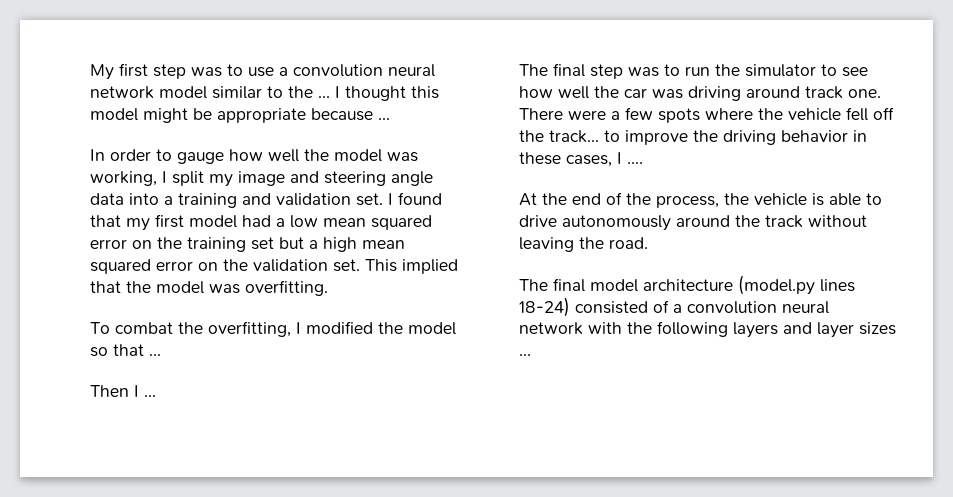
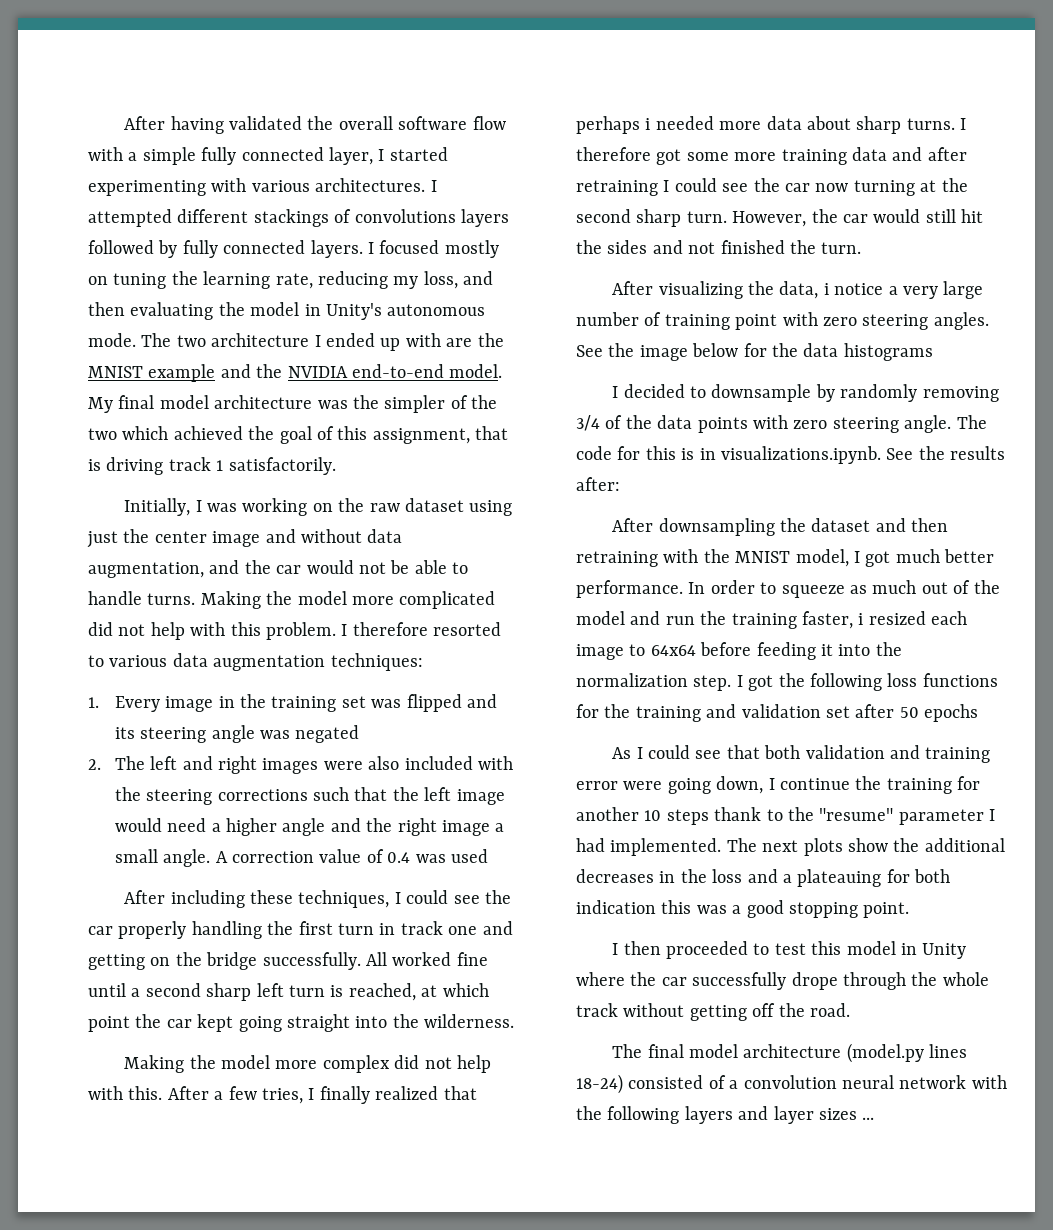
[90,63,435,80] [90,86,439,101] [90,108,390,123] [90,149,418,164] [90,171,433,187] [90,192,442,208] [90,214,432,231] [90,237,405,252] [90,259,458,274] [90,280,328,296] [90,321,456,337] [90,344,161,357] [90,385,156,397] [519,63,868,79] [519,86,881,101] [519,107,894,123] [519,130,867,145] [519,152,643,167] [519,192,882,208] [519,215,867,231] [519,237,574,252] My first step was to use a convolution neural network model similar to the ... I thought this model might be appropriate because ... // In order to gauge how well the model was working, I split my image and steering angle data into a training and validation set. I found that my first model had a low mean squared error on the training set but a high mean squared error on the validation set. This implied that the model was overfitting. // To combat the overfitting, I modified the model so that ... // Then I ... // The final step was to run the simulator to see how well the car was driving around track one. There were a few spots where the vehicle fell off the track... to improve the driving behavior in these cases, I .... // At the end of the process, the vehicle is able to drive autonomously around the track without leaving -> [124,116,506,134] [88,147,448,165] [88,178,437,196] [88,209,509,227] [88,240,499,258] [88,271,494,289] [88,302,486,320] [88,333,504,351] [88,364,503,382] [88,395,498,413] [88,426,509,444] [88,457,336,475] [124,498,513,516] [87,529,403,548] [88,560,469,578] [88,591,496,609] [88,622,502,640] [88,653,423,671] [88,694,497,712] [114,725,360,743] [88,756,513,774] [114,787,505,805] [114,818,505,836] [114,849,488,867] [124,890,512,908] [88,921,513,939] [88,952,488,970] [88,983,489,1001] [88,1014,515,1032] [124,1055,492,1073] [88,1086,477,1104] [576,116,967,134] [576,147,967,165] [576,178,968,196] [576,209,984,227] [576,240,862,254] [612,281,984,299] [576,312,989,330] [576,343,933,361] [612,384,999,402] [576,415,987,433] [576,446,1006,464] [576,477,620,491] [612,518,949,536] [576,549,995,567] [576,580,1000,598] [576,611,968,629] [576,642,902,660] [576,673,998,691] [576,704,979,722] [612,745,991,763] [576,776,981,794] [576,807,996,825] [576,838,1005,856] [576,869,951,887] [576,900,910,918] [612,941,967,959] [576,972,989,990] [576,1003,776,1021] After having validated the overall software flow with a simple fully connected layer, I started experimenting with various architectures. I attempted different stackings of convolutions layers followed by fully connected layers. I focused mostly on tuning the learning rate, reducing my loss, and then evaluating the model in Unity's autonomous mode. The two architecture I ended up with are the MNIST example and the NVIDIA end-to-end model. My final model architecture was the simpler of the two which achieved the goal of this assignment, that is driving track 1 satisfactorily. // Initially, I was working on the raw dataset using just the center image and without data augmentation, and the car would not be able to handle turns. Making the model more complicated did not help with this problem. I therefore resorted to various data augmentation techniques: // 1. Every image in the training set was flipped and its steering angle was negated // 2. The left and right images were also included with the steering corrections such that the left image would need a higher angle and the right image a small angle. A correction value of 0.4 was used // After including these techniques, I could see the car properly handling the first turn in track one and getting on the bridge successfully. All worked fine until a second sharp left turn is reached, at which point the car kept going straight into the wilderness. // Making the model more complex did not help with this. After a few tries, I finally realized that perhaps i needed more data about sharp turns. I therefore got some more training data and after retraining I could see the car now turning at the second sharp turn. However, the car would still hit the sides and not finished the turn. // After visualizing the data, i notice a very large number of training point with zero steering angles. See the image below for the data histograms // I decided to downsample by randomly removing 3/4 of the data points with zero steering angle. The code for this is in visualizations.ipynb. See the results after: // After downsampling the dataset and then retraining with the MNIST model, I got much better performance. In order to squeeze as much out of the model and run the training faster, i resized each image to 64x64 before feeding it into the normalization step. I got the following loss functions for the training and validation set after 50 epochs // As I could see that both validation and training error were going down, I continue the training for another 10 steps thank to the "resume" parameter I had implemented. The next plots show the additional decreases in the loss and a plateauing for both indication this was a good stopping point. // I then proceeded to test this model in Unity where the car successfully drope through the whole track without getting off

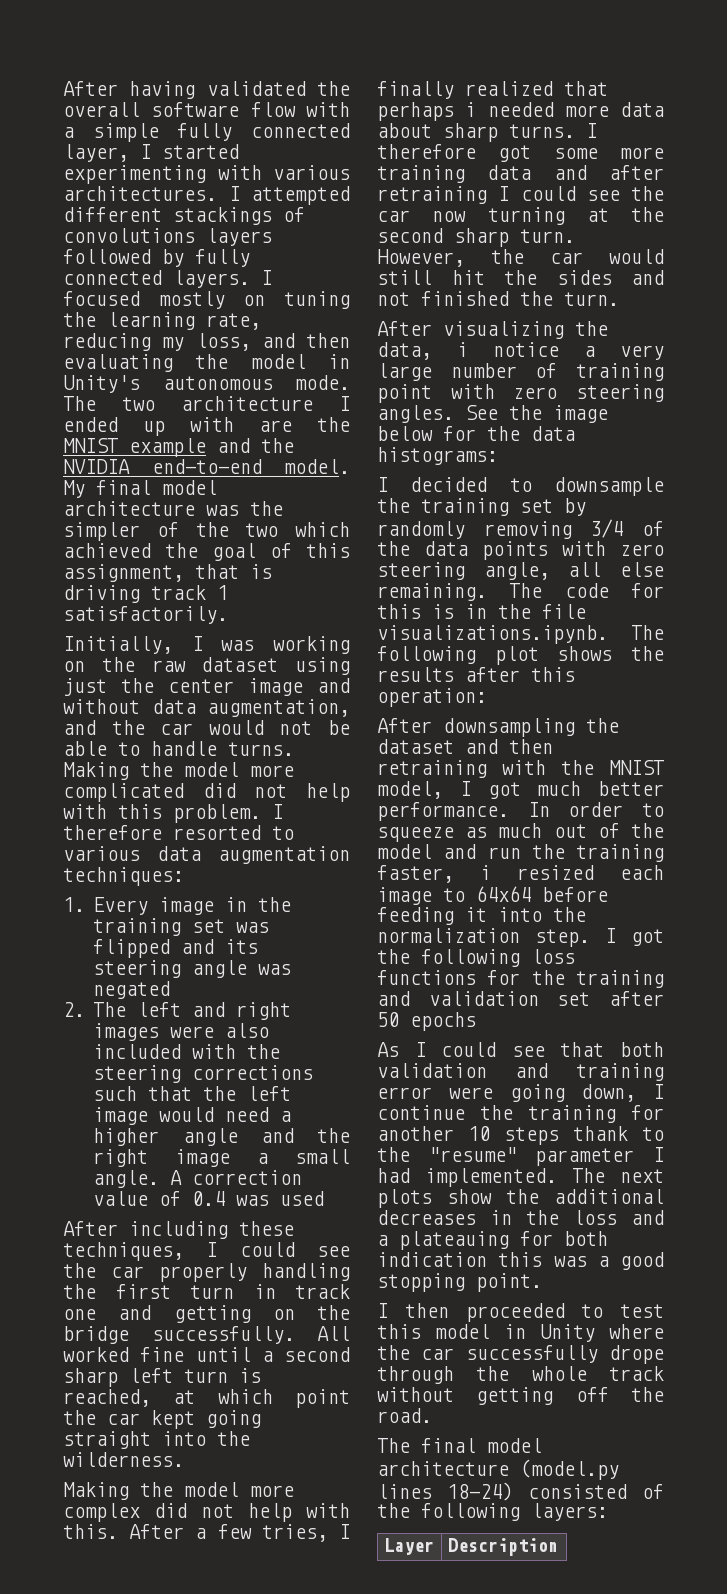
[843,343,933,361] histograms -> [377,447,498,465] histograms:
(812, 393) none -> [377,498,553,516] the training set
[904,415,952,433] angle. -> [483,562,664,580] [377,583,487,601] angle, all else remaining.
[721,446,1006,464] [576,477,620,491] visualizations.ipynb. See the results after: -> [498,604,586,619] [377,625,664,644] [377,646,664,665] [377,667,575,682] [377,688,487,707] the file visualizations.ipynb. The following plot shows the results after this operation:
[729,1075,1007,1089] [576,1106,875,1124] a convolution neural network with the following layers and layer sizes ... -> [377,1503,608,1521] [383,1538,434,1555] [447,1538,558,1556] the following layers: // Layer | Description

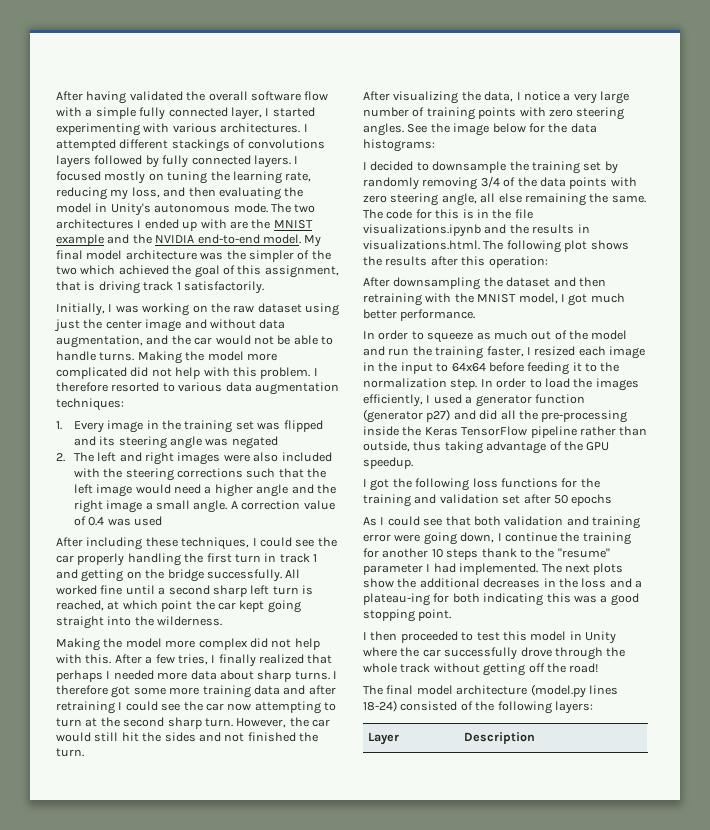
[181,396,313,411] architecture -> [56,219,134,229] architectures
[63,1309,96,1320] one -> [313,554,317,562] 1
[465,102,477,117] i -> [106,671,111,679] I
[487,207,565,225] turning -> [254,701,336,714] [56,718,82,727] attempting to turn
[457,342,468,357] i -> [516,92,521,100] I
[377,384,432,403] point -> [478,107,517,119] points
[377,583,487,601] remaining. -> [524,193,646,206] remaining the same.
[377,625,608,644] visualizations.ipynb. -> [363,224,590,237] [363,240,480,250] visualizations.ipynb and the results in visualizations.html.
(509, 811) none -> (476, 315) //
[480,865,491,880] i -> [526,347,531,355] I
(432, 896) none -> [363,362,433,374] in the input
[498,907,542,922] into -> [585,363,597,372] to
(590, 938) none -> [480,378,639,391] [363,394,585,407] [363,409,628,423] [363,426,648,438] [363,441,610,454] [363,457,413,469] In order to load the images efficiently, I used a generator function (generator p27) and did all the pre-processing inside the Keras TensorFlow pipeline rather than outside, thus taking advantage of the GPU speedup. //
[399,1231,509,1250] plateauing -> [363,593,430,606] plateau-ing
[377,1252,487,1267] indication -> [483,593,544,606] indicating
[609,1345,664,1364] drope -> [520,647,552,657] drove
[377,1408,432,1423] road. -> [569,663,599,673] road!

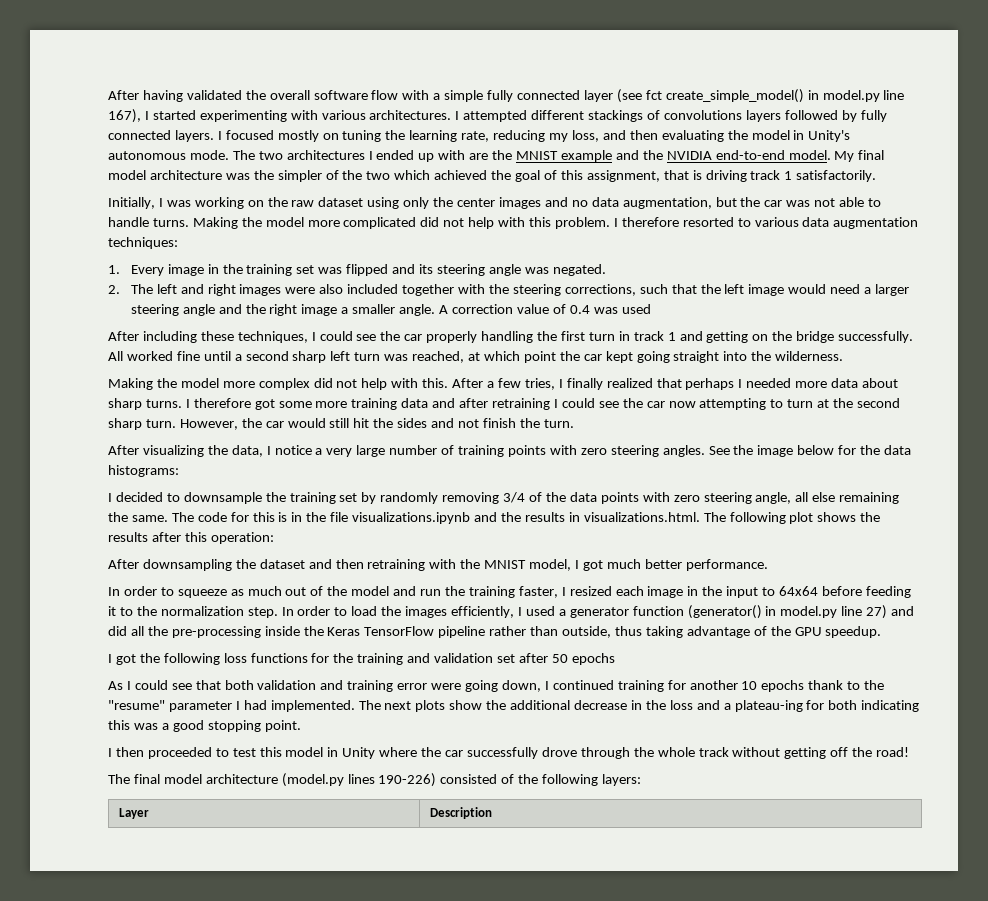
[230,107,262,120] layer, -> [583,89,905,103] [108,109,141,123] layer (see fct create_simple_model() in model.py line 167),
[54,319,80,332] just -> [403,197,430,209] only
[145,319,256,332] image and without -> [498,197,588,209] images and no
[146,335,291,345] and the car would not be -> [715,197,836,207] but the car was not
[231,436,278,449] negated -> [552,264,606,276] negated.
(332, 457) none -> [402,284,455,296] together
[176,468,243,478] corrections -> [564,284,636,296] corrections,
[214,484,253,497] higher -> [874,284,909,296] [130,304,179,316] larger steering
[155,500,190,510] small -> [352,304,396,314] smaller
[302,585,313,595] is -> [384,354,409,361] was
[247,732,296,742] finished -> [482,418,516,428] finish
[363,409,451,423] (generator p27) -> [687,605,888,619] (generator() in model.py line 27)
[504,532,580,542] continue the -> [552,680,614,690] continued
[446,549,479,560] steps -> [761,680,805,692] epochs
[483,578,541,588] decreases -> [574,700,628,710] decrease
[363,700,397,712] 18-24) -> [378,773,437,787] 190-226)

